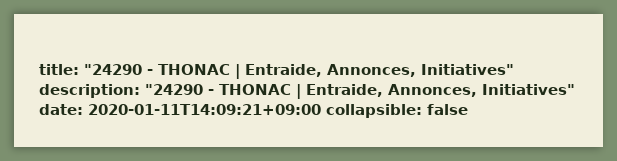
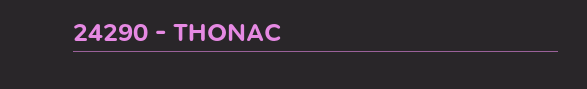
[39,64,514,79] [39,84,575,99] [39,104,468,118] title: "24290 - THONAC | Entraide, Annonces, Initiatives" description: "24290 - THONAC | Entraide, Annonces, Initiatives" date: 2020-01-11T14:09:21+09:00 collapsible: false -> [73,23,282,42] 24290 - THONAC

